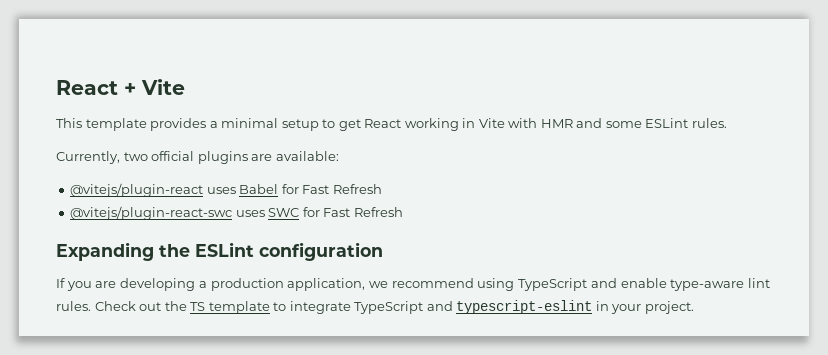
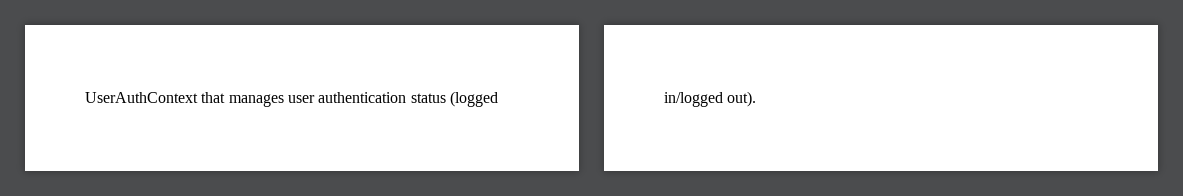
[56,79,185,95] [56,118,727,131] [56,151,339,164] [70,183,382,197] [70,206,403,220] [56,242,383,261] [56,278,770,291] [56,300,694,314] React + Vite // This template provides a minimal setup to get React working in Vite with HMR and some ESLint rules. // Currently, two official plugins are available: // @vitejs/plugin-react uses Babel for Fast Refresh // @vitejs/plugin-react-swc uses SWC for Fast Refresh // Expanding the ESLint configuration // If you are developing a production application, we recommend using TypeScript and enable type-aware lint rules. Check out the TS template to integrate TypeScript and typescript-eslint in your project. -> [85,91,757,107] UserAuthContext that manages user authentication status (logged in/logged out).

